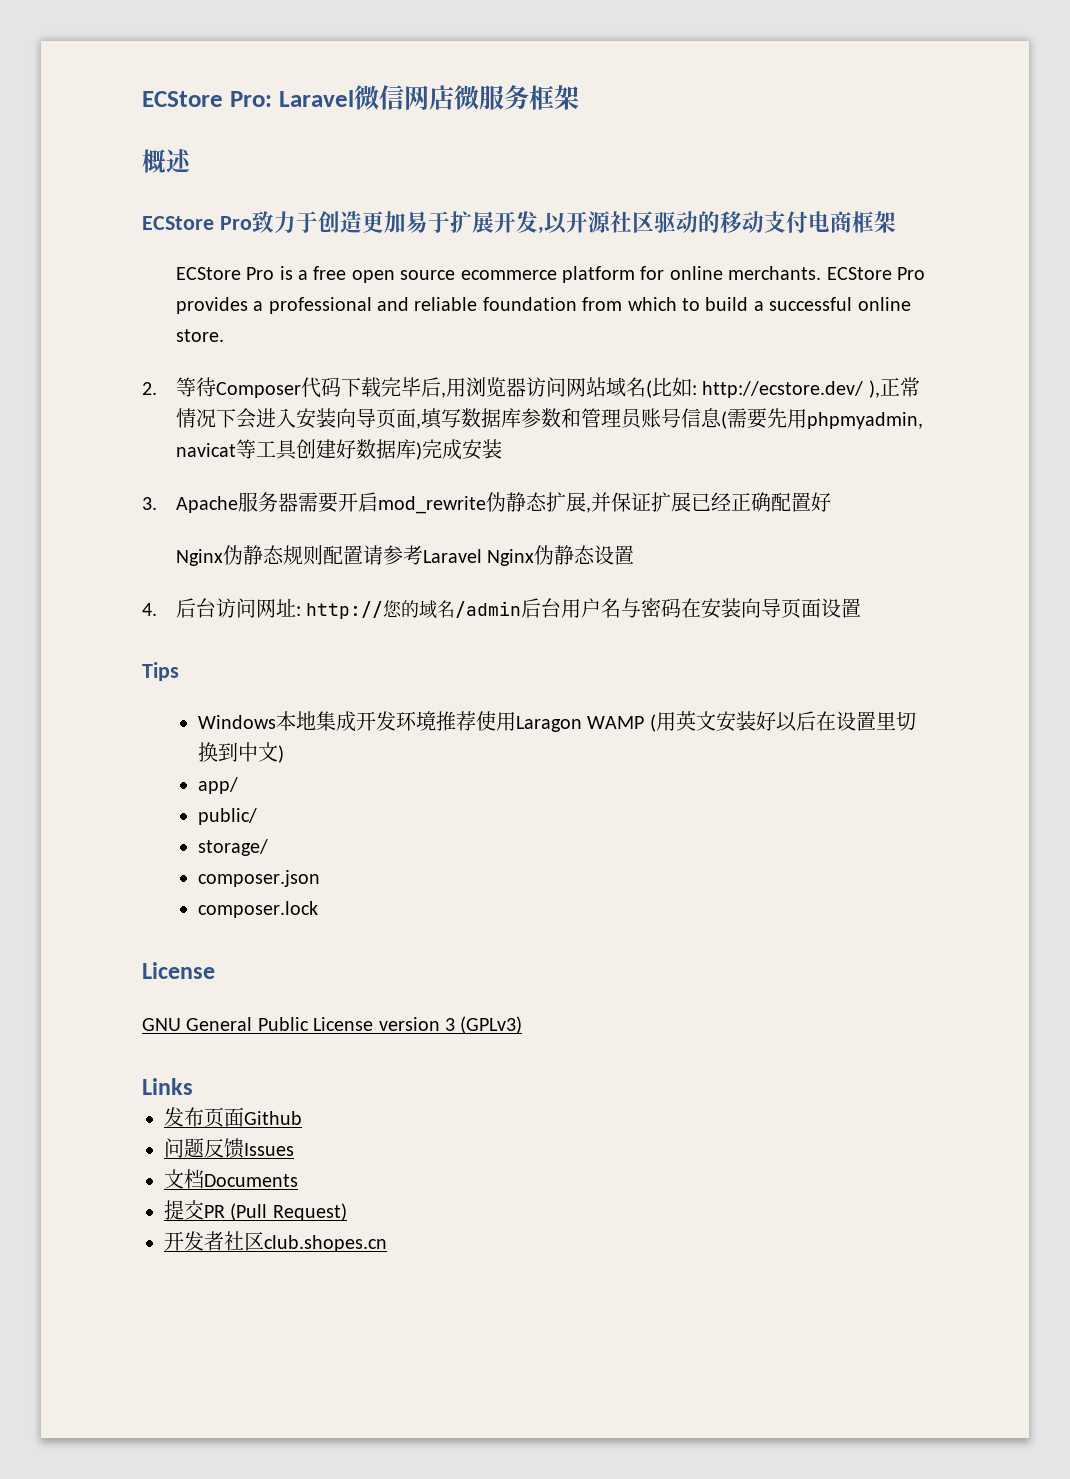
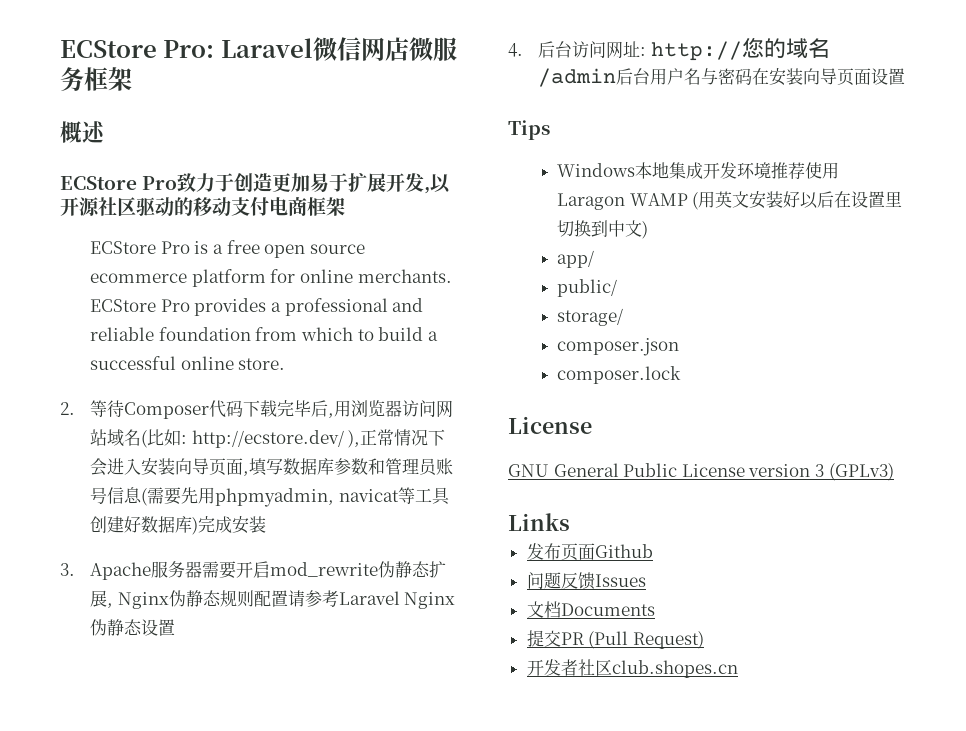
[590,492,831,512] 并保证扩展已经正确配置好 // -> (114, 605) none

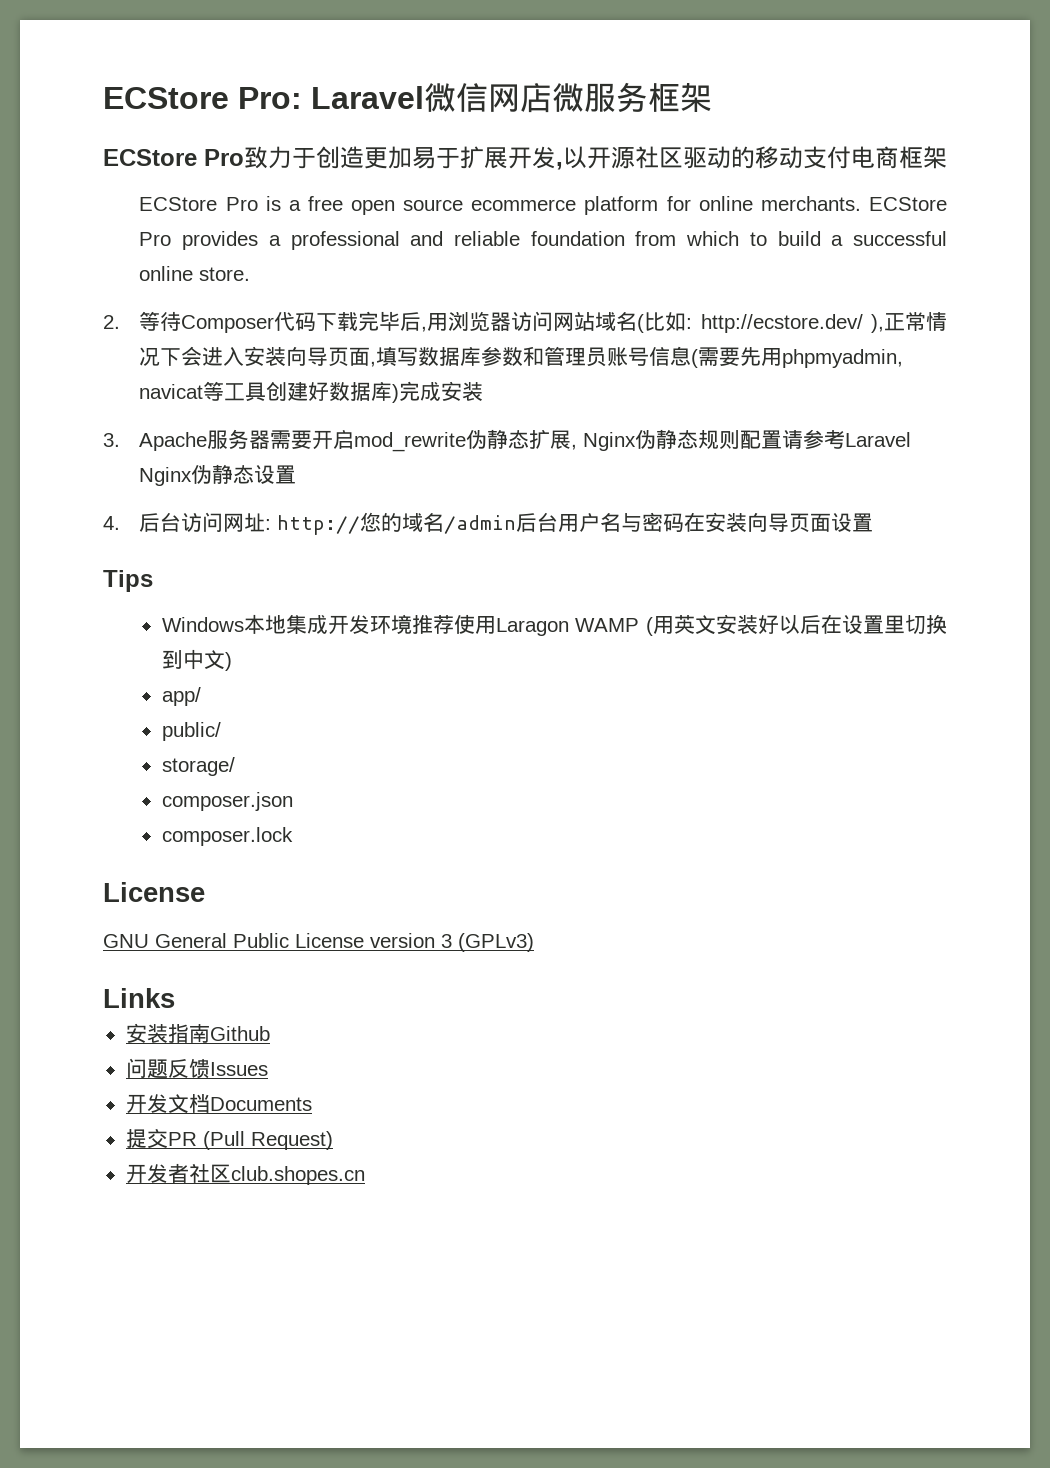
[60,121,105,143] // 概述 -> (712, 97) none
[526,543,595,561] 发布页面 -> [125,1023,210,1043] 安装指南
(646, 580) none -> [125,1094,168,1114] 开发

